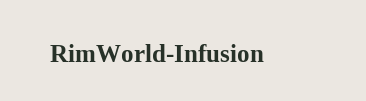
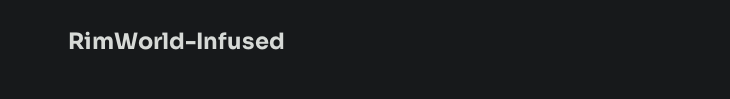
[50,44,264,62] RimWorld-Infusion -> [68,31,285,50] RimWorld-Infused

